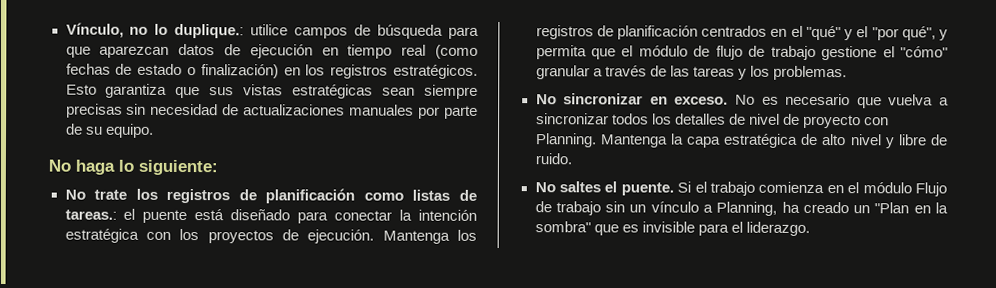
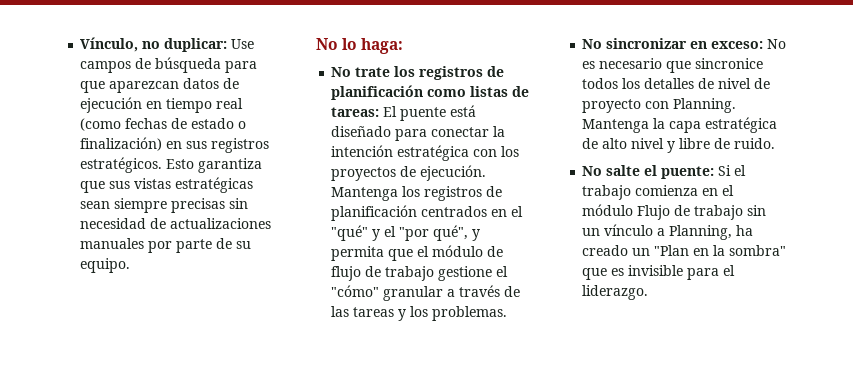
[154,23,289,39] lo duplique.: utilice -> [164,38,255,52] duplicar: Use
[305,64,326,76] los -> [186,141,208,149] sus
[75,159,218,176] haga lo siguiente: -> [342,38,404,54] lo haga:
[64,208,136,220] tareas.: el -> [331,106,398,117] tareas: El
[674,96,729,105] exceso. -> [711,41,764,49] exceso:
[888,94,949,106] [535,113,609,125] vuelva a sincronizar -> [695,58,764,69] sincronice
[558,181,674,196] saltes el puente. -> [606,165,715,179] salte el puente:

